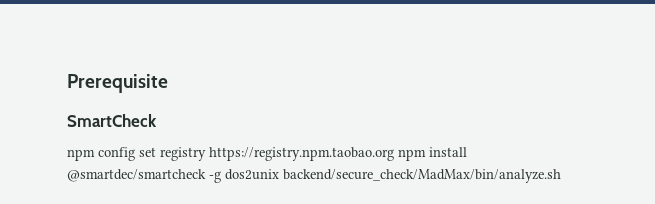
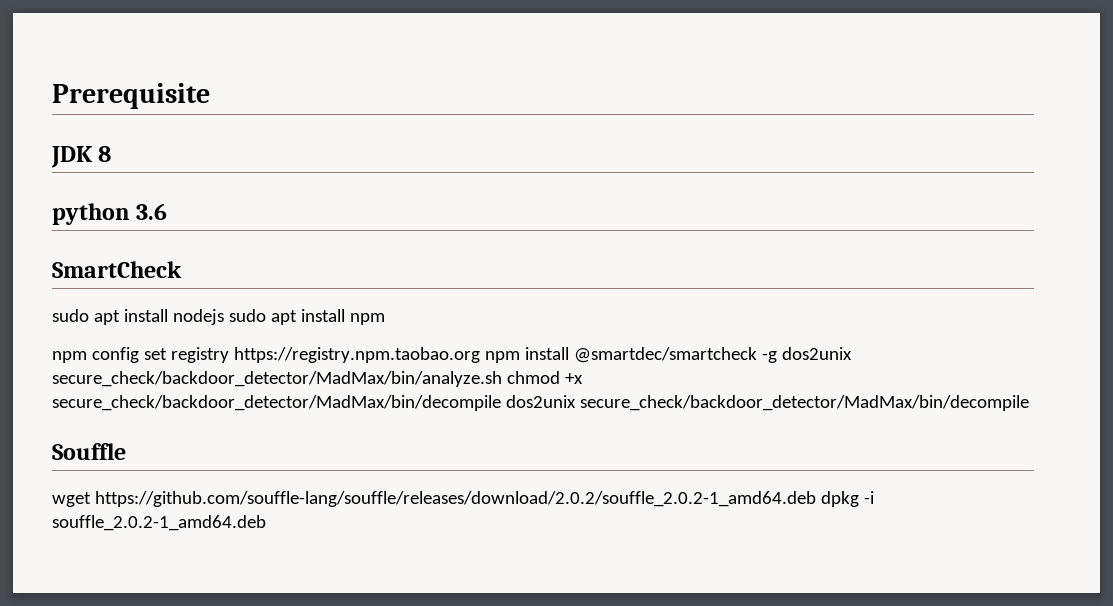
[67,114,157,127] SmartCheck -> [51,146,112,168] [52,203,168,225] [52,261,182,278] [52,309,385,325] JDK 8 // python 3.6 // SmartCheck // sudo apt install nodejs sudo apt install npm
[283,169,561,183] backend/secure_check/MadMax/bin/analyze.sh -> [52,371,583,387] [52,395,1029,411] [52,443,126,460] [52,491,874,507] [52,515,266,531] secure_check/backdoor_detector/MadMax/bin/analyze.sh chmod +x secure_check/backdoor_detector/MadMax/bin/decompile dos2unix secure_check/backdoor_detector/MadMax/bin/decompile // Souffle // wget https://github.com/souffle-lang/souffle/releases/download/2.0.2/souffle_2.0.2-1_amd64.deb dpkg -i souffle_2.0.2-1_amd64.deb

